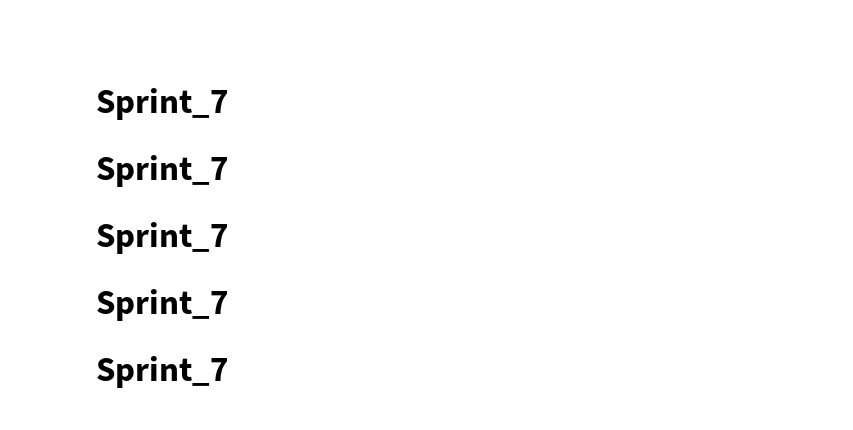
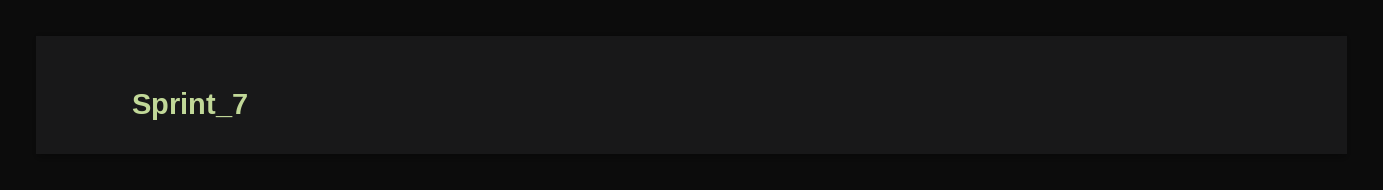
[96,88,228,120] [96,155,228,187] [96,222,228,254] [96,289,228,321] [96,356,228,388] Sprint_7 // Sprint_7 // Sprint_7 // Sprint_7 // Sprint_7 -> [132,92,248,120] Sprint_7

